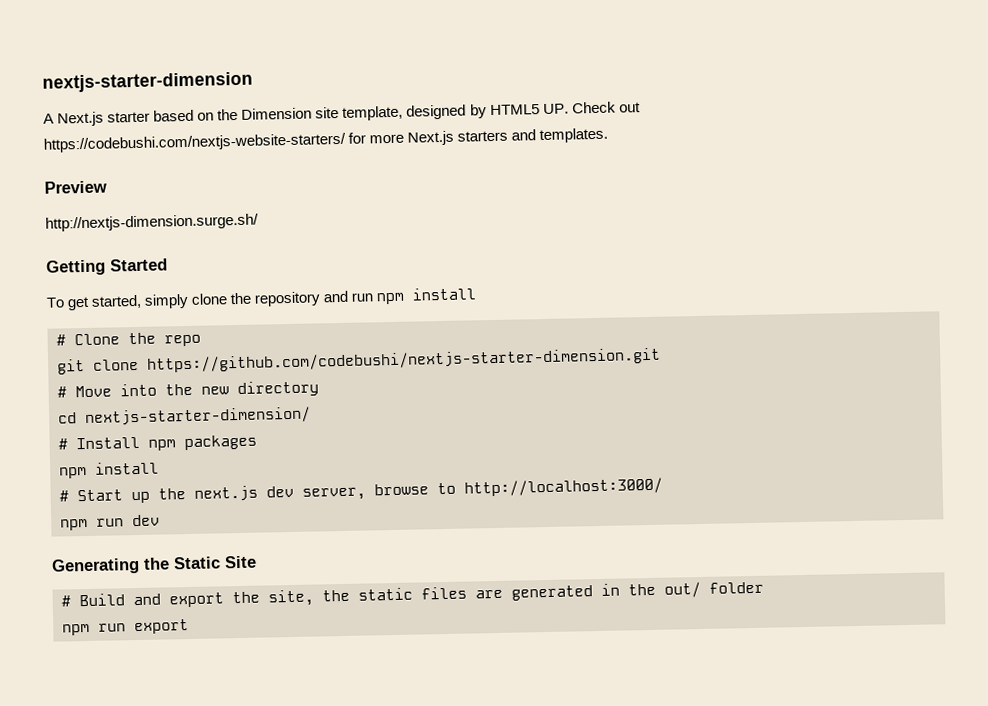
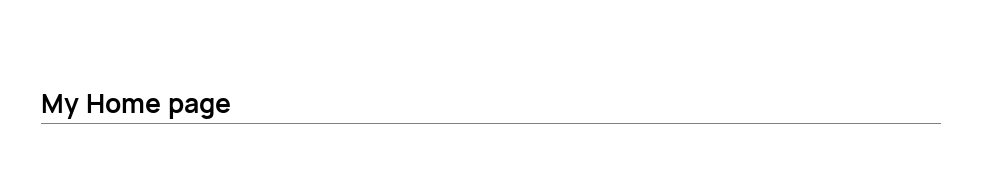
[42,71,253,93] [43,101,641,127] [43,127,609,153] [44,180,107,194] [45,213,259,232] [46,258,168,276] [46,287,477,311] [56,332,201,347] [57,347,661,375] [57,380,319,398] [58,406,311,427] [58,434,257,451] [59,461,159,479] [59,477,663,504] [60,514,160,531] [51,555,257,575] [61,581,764,608] [62,619,189,636] nextjs-starter-dimension // A Next.js starter based on the Dimension site template, designed by HTML5 UP. Check out https://codebushi.com/nextjs-website-starters/ for more Next.js starters and templates. // Preview // http://nextjs-dimension.surge.sh/ // Getting Started // To get started, simply clone the repository and run npm install // # Clone the repo // git clone https://github.com/codebushi/nextjs-starter-dimension.git // # Move into the new directory // cd nextjs-starter-dimension/ // # Install npm packages // npm install // # Start up the next.js dev server, browse to http://localhost:3000/ // npm run dev // Generating the Static Site // # Build and export the site, the static files are generated in the out/ folder // npm run export -> [41,94,232,119] My Home page

